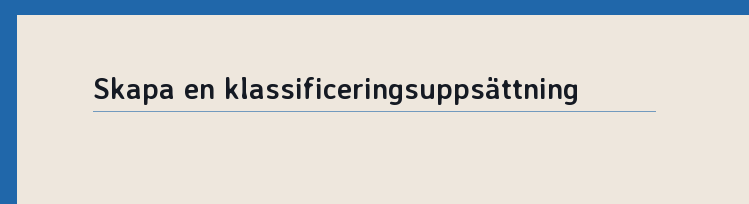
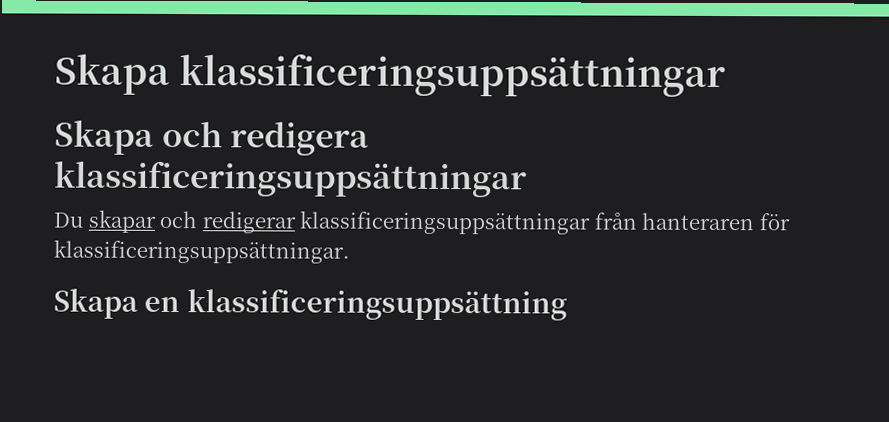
[93,77,175,105] Skapa -> [54,53,726,98] [54,119,370,156] [54,160,527,198] [53,209,790,235] [53,239,350,264] [53,288,138,319] Skapa klassificeringsuppsättningar // Skapa och redigera klassificeringsuppsättningar // Du skapar och redigerar klassificeringsuppsättningar från hanteraren för klassificeringsuppsättningar. // Skapa

